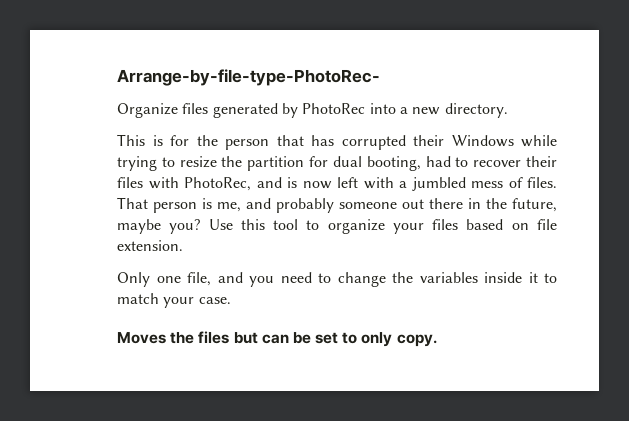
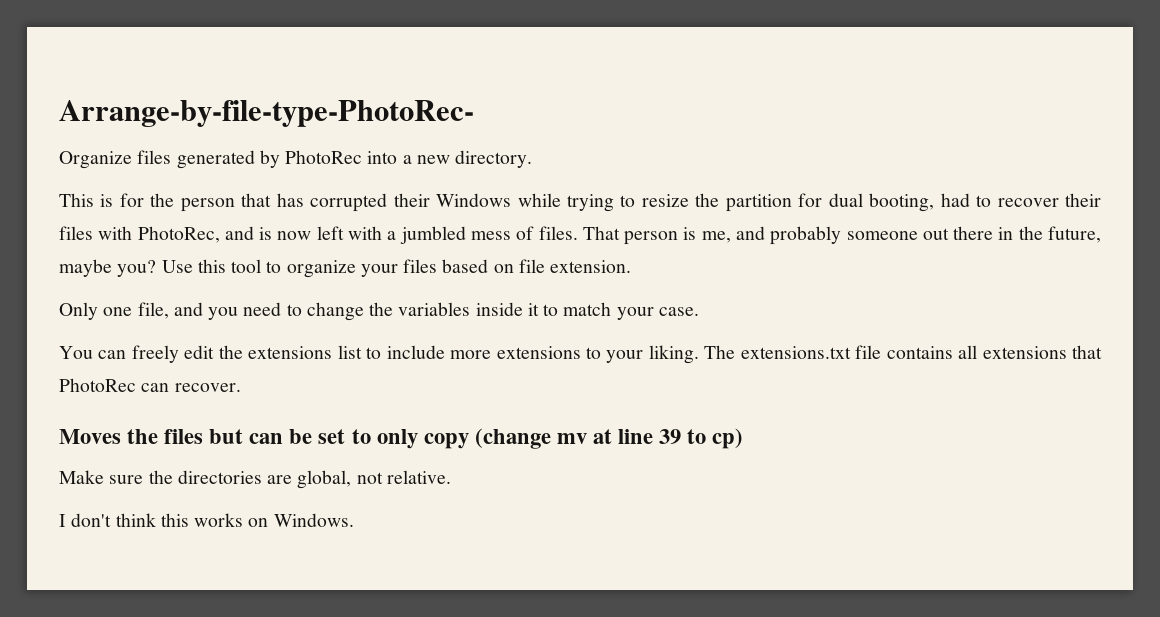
(231, 300) none -> [59,345,1103,364] [59,378,241,392] // You can freely edit the extensions list to include more extensions to your liking. The extensions.txt file contains all extensions that PhotoRec can recover.
[396,334,437,347] copy. -> [423,428,744,449] [59,470,451,489] [59,513,354,527] copy (change mv at line 39 to cp) // Make sure the directories are global, not relative. // I don't think this works on Windows.

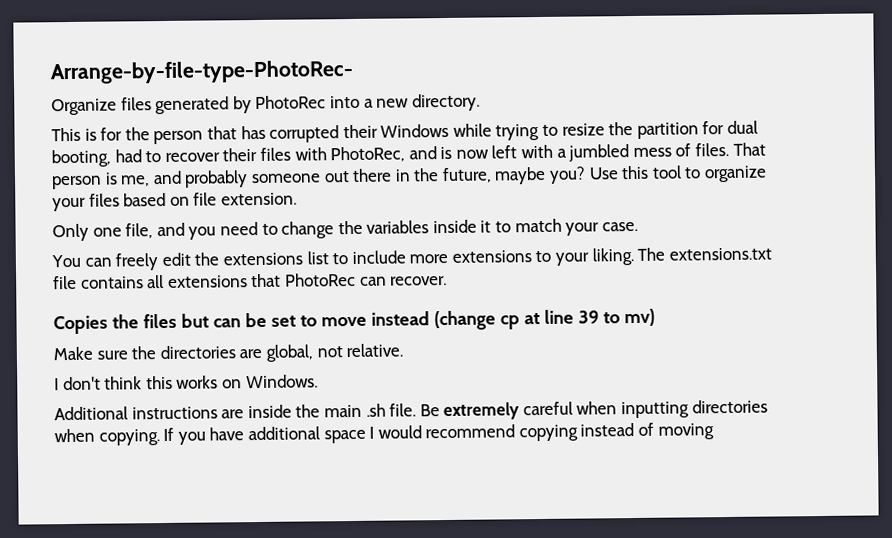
[59,429,121,444] Moves -> [53,315,108,335] Copies
[376,428,587,449] only copy (change mv -> [320,310,520,331] move instead (change cp
[712,428,744,449] cp) -> [623,308,655,327] mv)
(354, 520) none -> [54,399,768,421] [54,422,714,446] // Additional instructions are inside the main .sh file. Be extremely careful when inputting directories when copying. If you have additional space I would recommend copying instead of moving

